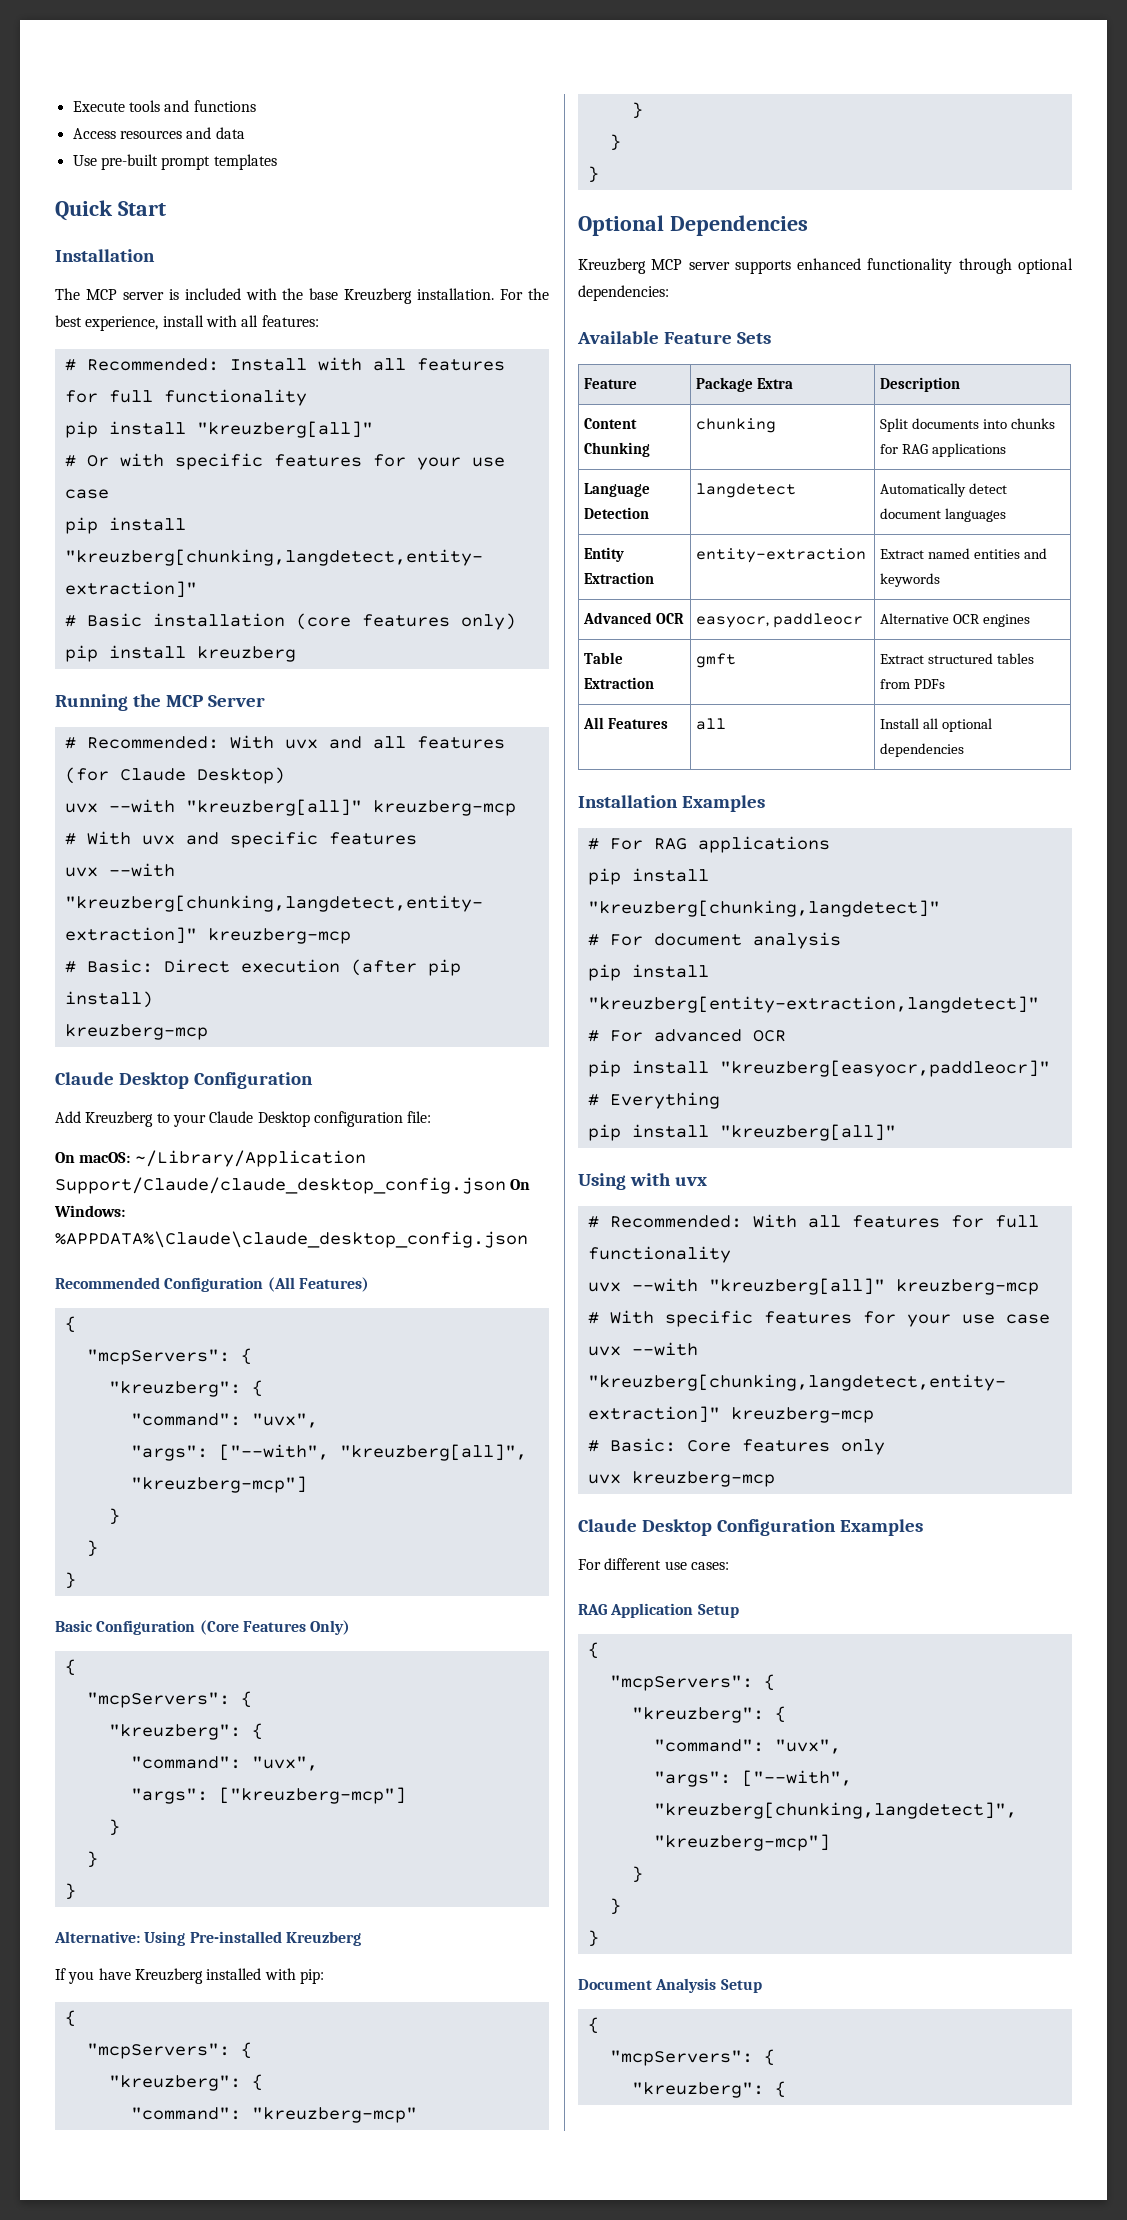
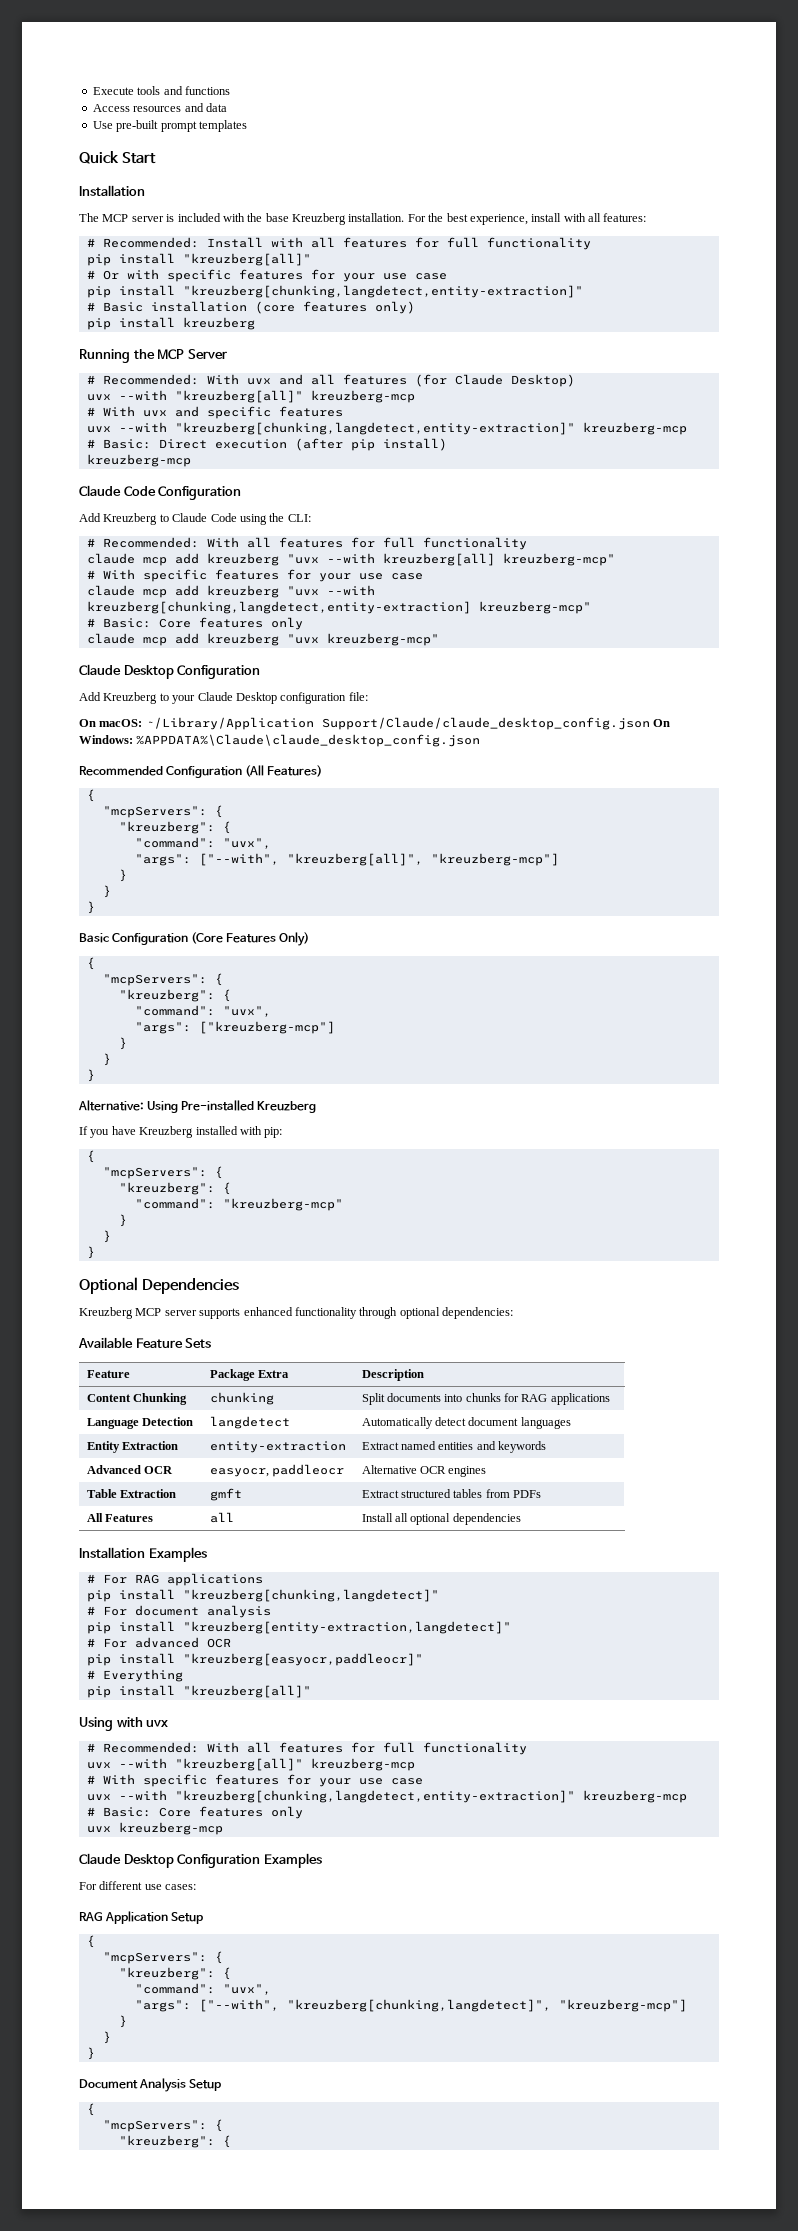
(208, 1032) none -> [79,485,242,500] [79,513,311,525] [86,537,527,550] [86,553,615,566] [86,569,423,582] [86,585,375,598] [86,601,591,614] [86,617,303,630] [86,633,439,646] // Claude Code Configuration // Add Kreuzberg to Claude Code using the CLI: // # Recommended: With all features for full functionality // claude mcp add kreuzberg "uvx --with kreuzberg[all] kreuzberg-mcp" // # With specific features for your use case // claude mcp add kreuzberg "uvx --with kreuzberg[chunking,langdetect,entity-extraction] kreuzberg-mcp" // # Basic: Core features only // claude mcp add kreuzberg "uvx kreuzberg-mcp"

